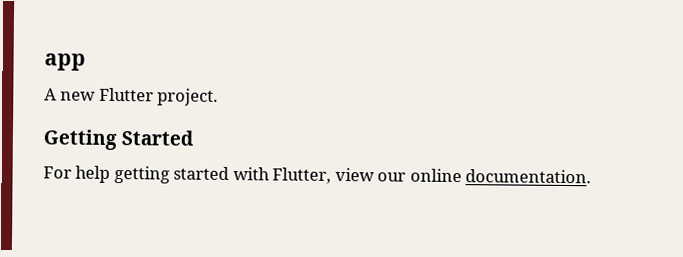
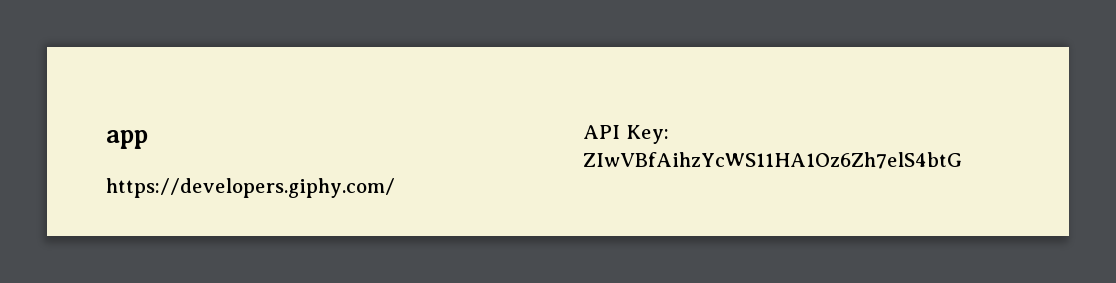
[44,87,219,106] [43,129,195,151] [43,165,592,184] A new Flutter project. // Getting Started // For help getting started with Flutter, view our online documentation. -> [106,178,395,198] [583,125,669,144] [583,152,962,169] https://developers.giphy.com/ // API Key: ZIwVBfAihzYcWS11HA1Oz6Zh7elS4btG

